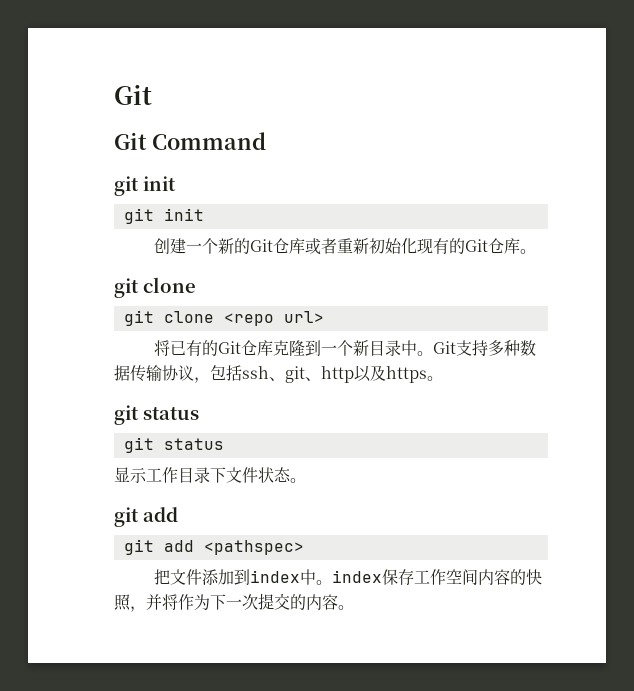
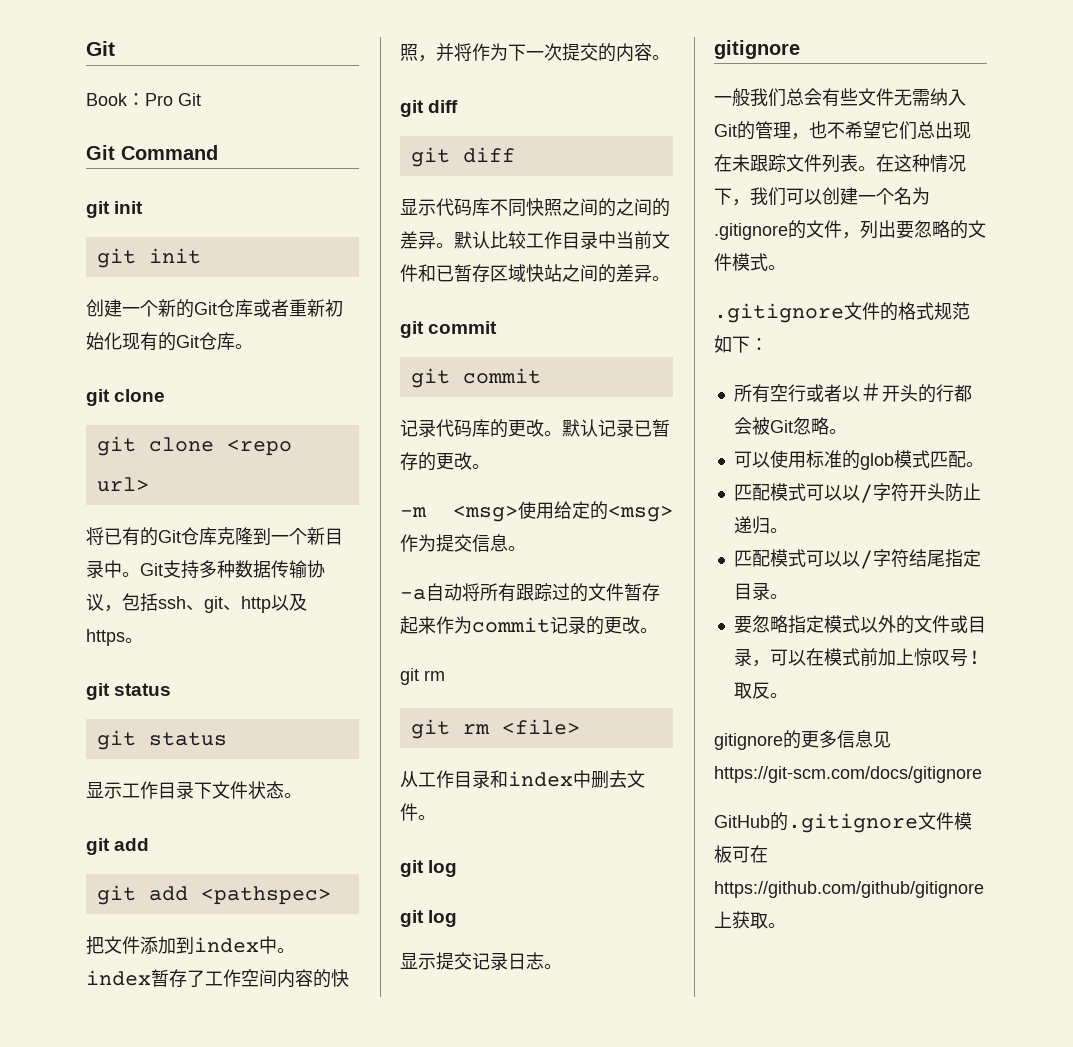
[114,85,152,105] Git -> [86,41,115,56] [86,93,201,106] Git // Book：Pro Git
[382,569,415,585] 保存 -> [151,969,205,987] 暂存了
(354, 607) none -> [400,100,459,117] [410,147,515,167] [400,198,670,217] [400,231,670,249] [400,264,670,283] [400,321,498,338] [410,368,541,388] [400,419,670,438] [400,452,490,471] [400,501,673,522] [400,534,526,552] [400,583,660,602] [400,616,658,635] [400,668,445,685] [410,719,580,739] [400,770,645,789] [400,803,436,821] [400,860,458,877] [400,910,458,927] [400,952,562,970] [714,40,800,59] [714,88,966,107] [714,121,971,140] [714,154,966,173] [714,187,930,206] [714,220,986,240] [714,253,786,271] [714,302,970,323] [714,335,768,353] [733,383,972,403] [733,417,847,435] [733,450,984,470] [733,483,981,503] [733,516,788,534] [733,549,981,569] [733,582,788,600] [733,615,986,634] [733,648,981,667] [733,682,788,699] [714,730,891,750] [714,766,982,783] [714,812,972,833] [714,845,768,863] [714,881,984,898] [714,911,786,929] // git diff // git diff // 显示代码库不同快照之间的之间的差异。默认比较工作目录中当前文件和已暂存区域快站之间的差异。 // git commit // git commit // 记录代码库的更改。默认记录已暂存的更改。 // -m <msg>使用给定的<msg>作为提交信息。 // -a自动将所有跟踪过的文件暂存起来作为commit记录的更改。 // git rm // git rm <file> // 从工作目录和index中删去文件。 // git log // git log // 显示提交记录日志。 // gitignore // 一般我们总会有些文件无需纳入Git的管理，也不希望它们总出现在未跟踪文件列表。在这种情况下，我们可以创建一个名为.gitignore的文件，列出要忽略的文件模式。 // .gitignore文件的格式规范如下： // 所有空行或者以＃开头的行都会被Git忽略。 // 可以使用标准的glob模式匹配。 // 匹配模式可以以/字符开头防止递归。 // 匹配模式可以以/字符结尾指定目录。 // 要忽略指定模式以外的文件或目录，可以在模式前加上惊叹号!取反。 // gitignore的更多信息见https://git-scm.com/docs/gitignore // GitHub的.gitignore文件模板可在https://github.com/github/gitignore上获取。

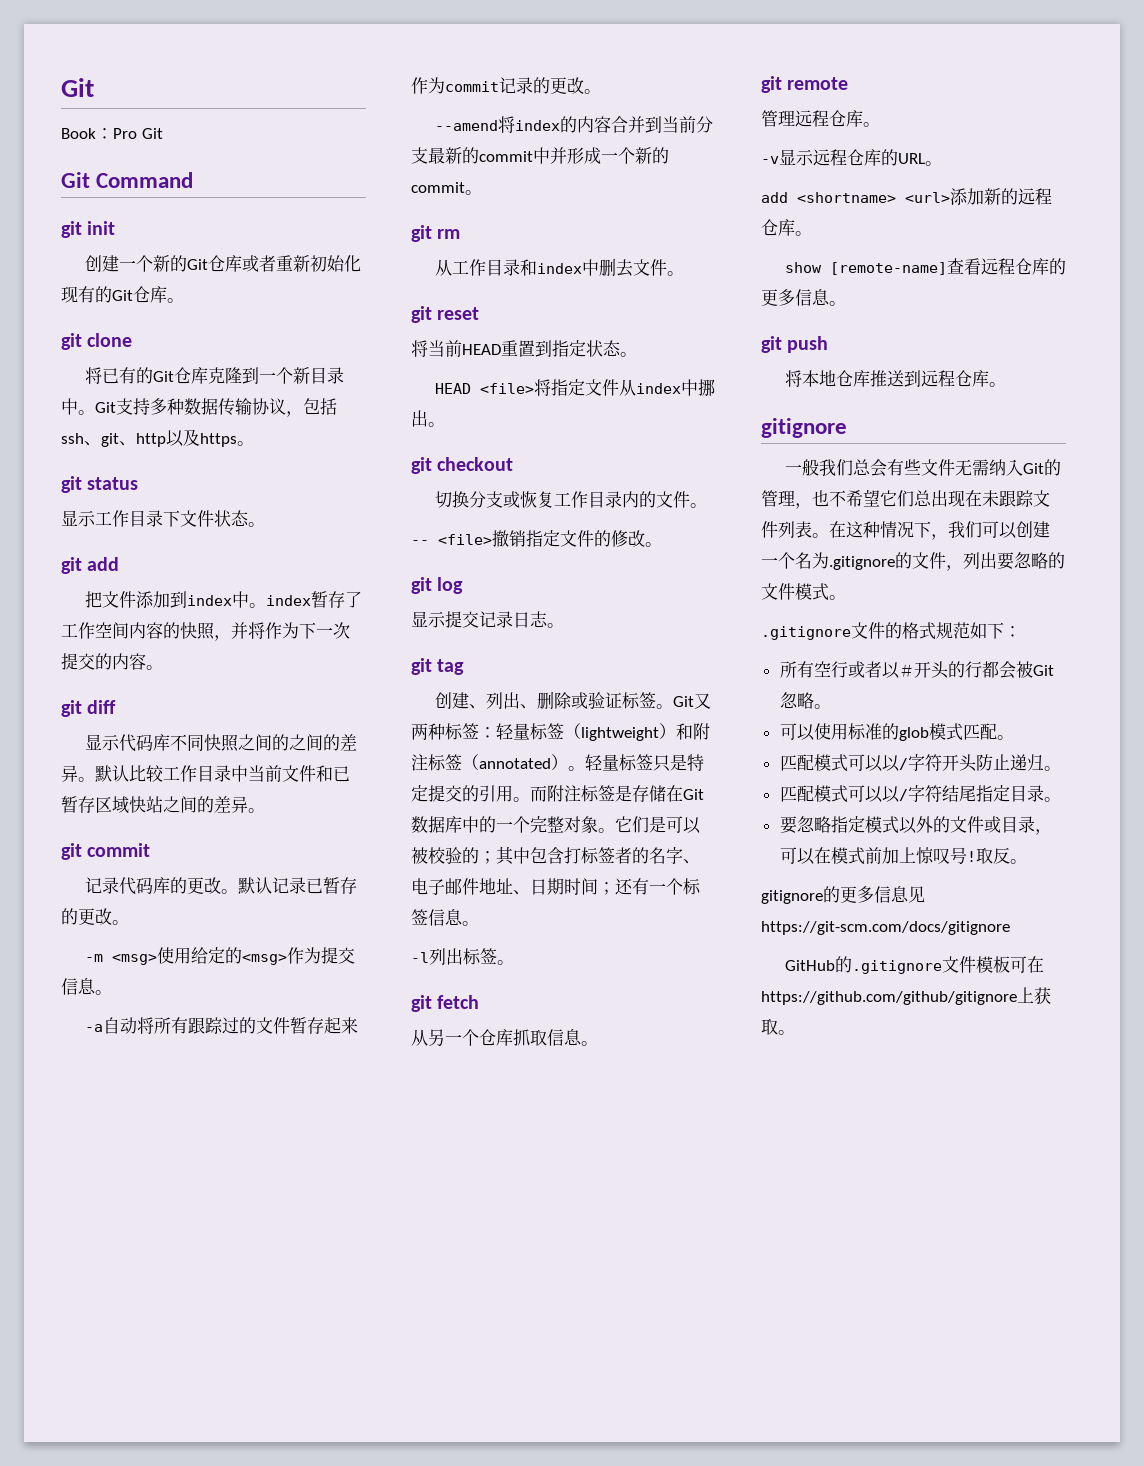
[96,248,201,268] // git init -> (116, 228) none
[96,436,292,456] [96,477,149,492] // git clone <repo url> -> (133, 340) none
[96,730,227,750] // git status -> (139, 483) none
[96,885,331,905] // git add <pathspec> -> (120, 564) none
[410,147,515,167] // git diff -> (117, 707) none
[410,368,541,388] // git commit -> (151, 850) none
[400,668,445,685] [410,719,580,739] git rm // git rm <file> -> [434,116,713,133] [411,147,669,164] [411,182,482,195] [411,225,461,242] --amend将index的内容合并到当前分支最新的commit中并形成一个新的commit。 // git rm
[428,860,458,877] log -> [437,307,480,320] [411,340,637,357] [434,379,715,396] [411,410,445,427] [411,457,514,474] [434,491,707,508] [411,530,662,547] reset // 将当前HEAD重置到指定状态。 // HEAD <file>将指定文件从index中挪出。 // git checkout // 切换分支或恢复工作目录内的文件。 // -- <file>撤销指定文件的修改。
(562, 966) none -> [411,658,465,675] [434,691,711,709] [411,723,710,741] [411,754,704,772] [411,785,704,802] [411,816,701,834] [411,846,700,865] [411,878,701,895] [411,909,479,926] [411,948,514,965] [411,995,480,1012] [411,1029,598,1046] [761,76,849,93] [761,110,880,127] [761,149,942,166] [761,188,1052,205] [761,219,812,236] [784,258,1066,275] [761,289,846,306] [761,336,829,353] [784,370,1006,387] // git tag // 创建、列出、删除或验证标签。Git又两种标签：轻量标签（lightweight）和附注标签（annotated）。轻量标签只是特定提交的引用。而附注标签是存储在Git数据库中的一个完整对象。它们是可以被校验的；其中包含打标签者的名字、电子邮件地址、日期时间；还有一个标签信息。 // -l列出标签。 // git fetch // 从另一个仓库抓取信息。 // git remote // 管理远程仓库。 // -v显示远程仓库的URL。 // add <shortname> <url>添加新的远程仓库。 // show [remote-name]查看远程仓库的更多信息。 // git push // 将本地仓库推送到远程仓库。

